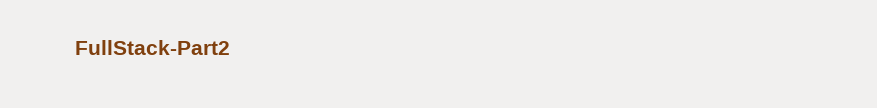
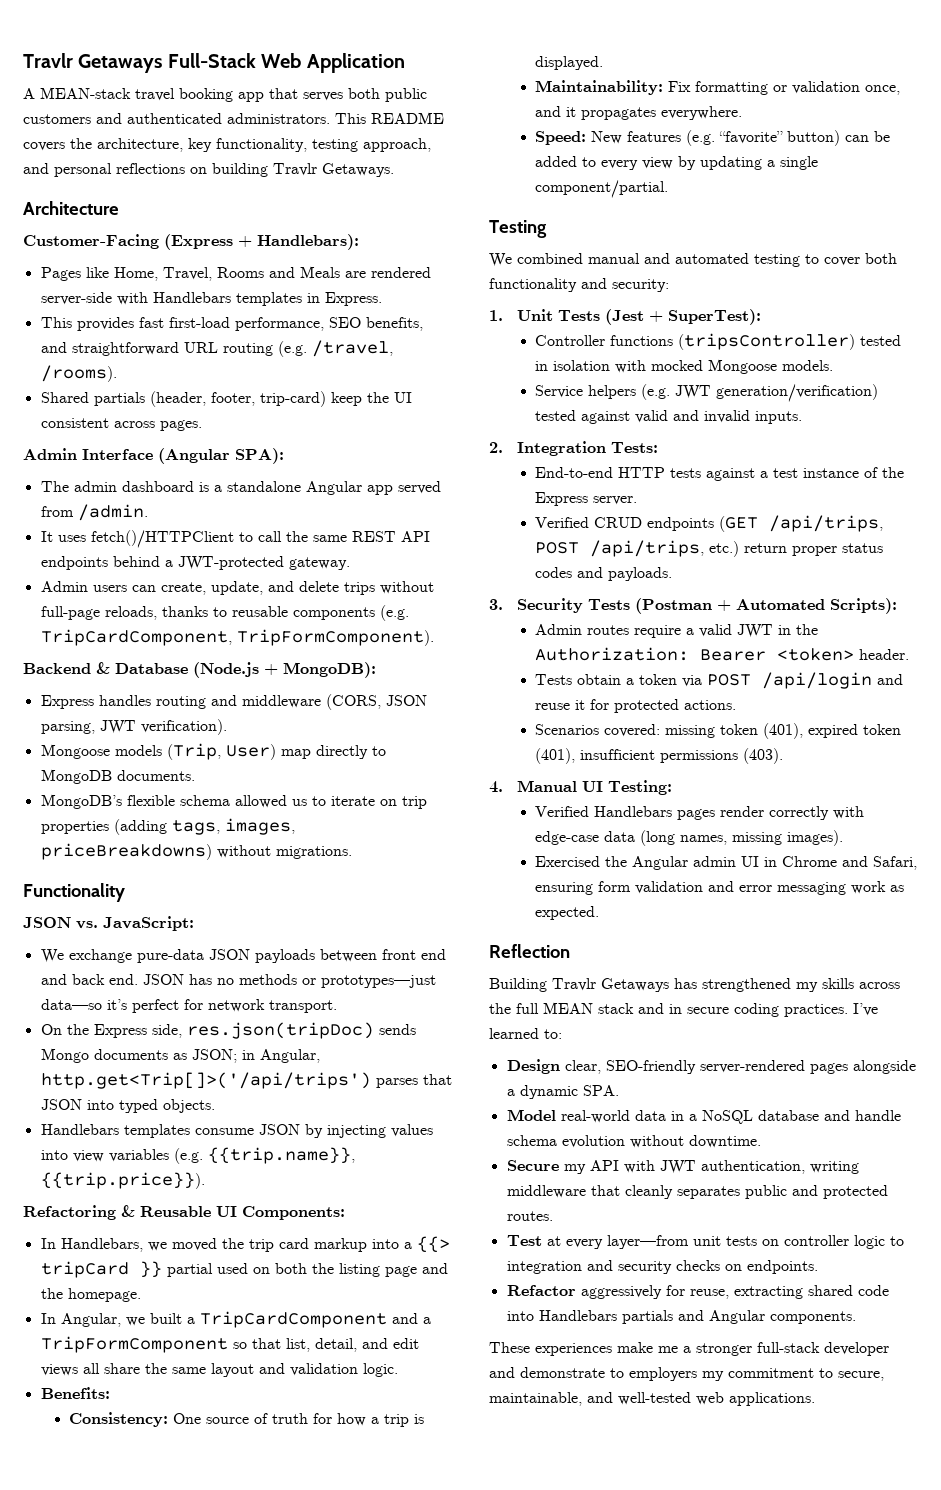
[75,40,230,55] FullStack-Part2 -> [23,53,405,73] [23,87,427,102] [23,112,444,124] [23,138,431,152] [23,163,394,177] [23,201,119,215] [23,234,359,250] [40,266,431,281] [40,292,382,306] [40,317,423,331] [40,340,393,357] [40,365,117,382] [40,391,412,407] [40,418,202,431] [23,448,284,464] [40,481,441,495] [40,504,148,521] [40,530,430,548] [40,556,350,570] [40,581,434,595] [40,605,409,621] [40,629,434,646] [23,662,376,678] [40,694,427,710] [40,719,227,735] [40,743,386,760] [40,769,195,784] [40,794,427,809] [40,818,295,835] [40,843,352,860] [23,883,125,902] [23,916,194,931] [40,949,446,963] [40,974,436,988] [40,999,337,1013] [40,1022,416,1039] [40,1048,320,1063] [40,1072,452,1089] [40,1099,215,1113] [40,1124,433,1138] [40,1147,355,1164] [40,1172,205,1189] [23,1205,345,1220] [40,1236,450,1253] [40,1261,448,1278] [40,1288,141,1302] [40,1311,431,1328] [40,1336,419,1353] [40,1363,398,1377] [40,1387,110,1399] [69,1412,425,1427] [535,56,604,70] [535,80,901,95] [535,106,743,120] [535,130,891,146] [535,156,819,170] [535,180,669,198] [489,220,547,238] [489,253,897,267] [489,278,669,292] [489,309,762,325] [535,333,902,350] [535,359,834,374] [535,384,879,402] [535,410,803,424] [489,441,659,456] [535,467,905,481] [535,492,638,506] [535,515,884,532] [535,540,884,557] [535,567,673,581] [489,598,898,614] [535,624,819,638] [535,647,910,661] [535,672,904,689] [535,699,737,713] [535,723,902,739] [535,748,784,764] [489,780,673,795] [535,806,865,820] [535,830,844,846] [535,856,918,870] [535,881,905,895] [535,906,600,920] [489,944,570,958] [489,978,900,992] [489,1002,878,1017] [489,1028,562,1039] [506,1059,916,1074] [506,1085,619,1099] [506,1109,901,1124] [506,1135,761,1148] [506,1160,859,1174] [506,1185,888,1199] [506,1211,553,1221] [506,1235,904,1249] [506,1260,818,1274] [506,1285,889,1299] [506,1310,856,1324] [489,1342,889,1356] [489,1367,884,1381] [489,1392,815,1406] Travlr Getaways Full-Stack Web Application // A MEAN-stack travel booking app that serves both public customers and authenticated administrators. This README covers the architecture, key functionality, testing approach, and personal reflections on building Travlr Getaways. // Architecture // Customer-Facing (Express + Handlebars): // Pages like Home, Travel, Rooms and Meals are rendered server-side with Handlebars templates in Express. // This provides fast first-load performance, SEO benefits, and straightforward URL routing (e.g. /travel, /rooms). // Shared partials (header, footer, trip-card) keep the UI consistent across pages. // Admin Interface (Angular SPA): // The admin dashboard is a standalone Angular app served from /admin. // It uses fetch()/HTTPClient to call the same REST API endpoints behind a JWT-protected gateway. // Admin users can create, update, and delete trips without full-page reloads, thanks to reusable components (e.g. TripCardComponent, TripFormComponent). // Backend & Database (Node.js + MongoDB): // Express handles routing and middleware (CORS, JSON parsing, JWT verification). // Mongoose models (Trip, User) map directly to MongoDB documents. // MongoDB’s flexible schema allowed us to iterate on trip properties (adding tags, images, priceBreakdowns) without migrations. // Functionality // JSON vs. JavaScript: // We exchange pure-data JSON payloads between front end and back end. JSON has no methods or prototypes—just data—so it’s perfect for network transport. // On the Express side, res.json(tripDoc) sends Mongo documents as JSON; in Angular, http.get<Trip[]>('/api/trips') parses that JSON into typed objects. // Handlebars templates consume JSON by injecting values into view variables (e.g. {{trip.name}}, {{trip.price}}). // Refactoring & Reusable UI Components: // In Handlebars, we moved the trip card markup into a {{> tripCard }} partial used on both the listing page and the homepage. // In Angular, we built a TripCardComponent and a TripFormComponent so that list, detail, and edit views all share the same layout and validation logic. // Benefits: // Consistency: One source of truth for how a trip is displayed. // Maintainability: Fix formatting or validation once, and it propagates everywhere. // Speed: New features (e.g. “favorite” button) can be added to every view by updating a single component/partial. // Testing // We combined manual and automated testing to cover both functionality and security: // 1. Unit Tests (Jest + SuperTest): // Controller functions (tripsController) tested in isolation with mocked Mongoose models. // Service helpers (e.g. JWT generation/verification) tested against valid and invalid inputs. // 2. Integration Tests: // End-to-end HTTP tests against a test instance of the Express server. // Verified CRUD endpoints (GET /api/trips, POST /api/trips, etc.) return proper status codes and payloads. // 3. Security Tests (Postman + Automated Scripts): // Admin routes require a valid JWT in the Authorization: Bearer <token> header. // Tests obtain a token via POST /api/login and reuse it for protected actions. // Scenarios covered: missing token (401), expired token (401), insufficient permissions (403). // 4. Manual UI Testing: // Verified Handlebars pages render correctly with edge-case data (long names, missing images). // Exercised the Angular admin UI in Chrome and Safari, ensuring form validation and error messaging work as expected. // Reflection // Building Travlr Getaways has strengthened my skills across the full MEAN stack and in secure coding practices. I’ve learned to: // Design clear, SEO-friendly server-rendered pages alongside a dynamic SPA. // Model real-world data in a NoSQL database and handle schema evolution without downtime. // Secure my API with JWT authentication, writing middleware that cleanly separates public and protected routes. // Test at every layer—from unit tests on controller logic to integration and security checks on endpoints. // Refactor aggressively for reuse, extracting shared code into Handlebars partials and Angular components. // These experiences make me a stronger full-stack developer and demonstrate to employers my commitment to secure, maintainable, and well-tested web applications.

